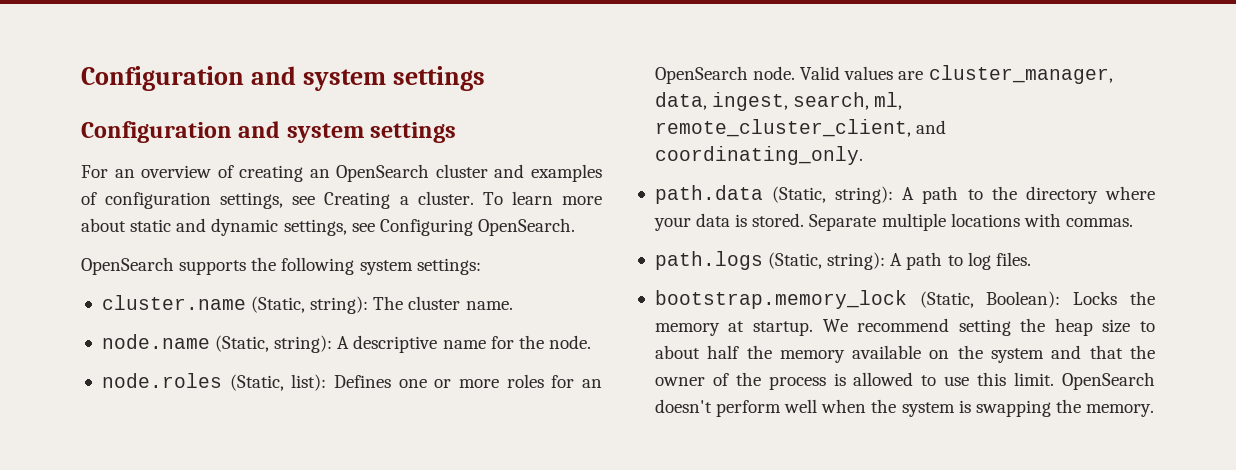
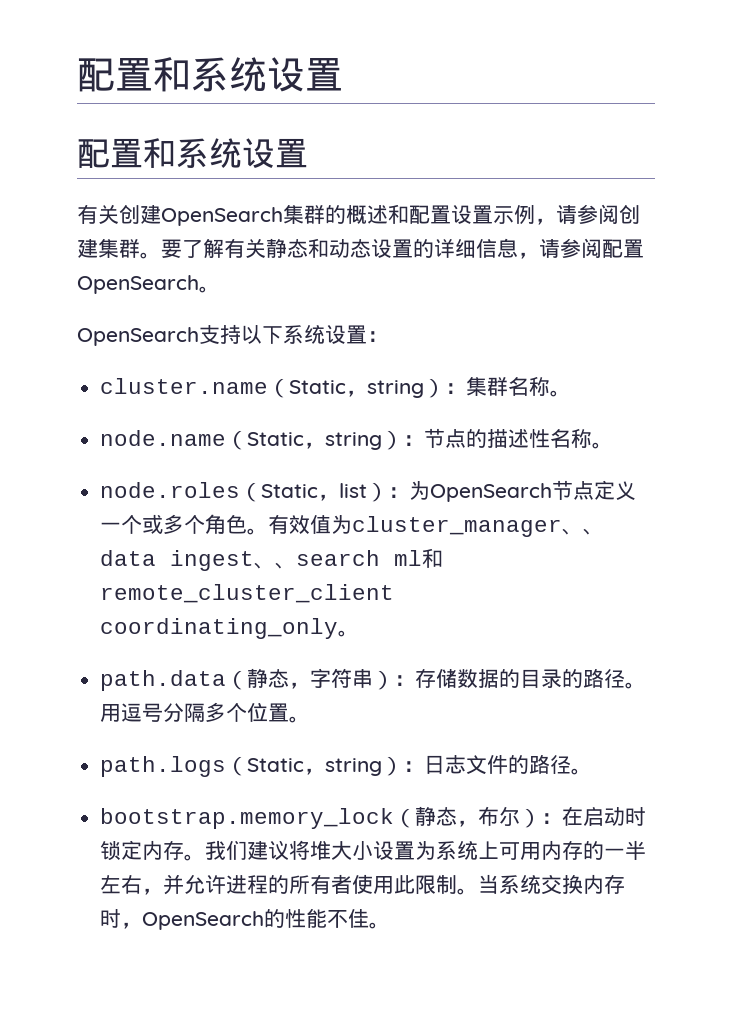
[81,66,486,91] [81,121,457,143] [81,164,602,182] [81,191,602,209] [81,218,575,236] [81,257,481,275] [101,295,513,314] [101,334,591,353] [101,373,603,391] [654,65,1113,84] [654,92,903,111] [654,119,947,137] [654,146,863,165] [654,185,1155,204] [653,213,1133,231] [654,251,1031,270] [654,290,1155,309] [654,318,1155,336] [654,345,1155,363] [654,372,1155,390] [654,399,1155,417] Configuration and system settings // Configuration and system settings // For an overview of creating an OpenSearch cluster and examples of configuration settings, see Creating a cluster. To learn more about static and dynamic settings, see Configuring OpenSearch. // OpenSearch supports the following system settings: // cluster.name (Static, string): The cluster name. // node.name (Static, string): A descriptive name for the node. // node.roles (Static, list): Defines one or more roles for an OpenSearch node. Valid values are cluster_manager, data, ingest, search, ml, remote_cluster_client, and coordinating_only. // path.data (Static, string): A path to the directory where your data is stored. Separate multiple locations with commas. // path.logs (Static, string): A path to log files. // bootstrap.memory_lock (Static, Boolean): Locks the memory at startup. We recommend setting the heap size to about half the memory available on the system and that the owner of the process is allowed to use this limit. OpenSearch doesn't perform well when the system is swapping the memory. -> [77,57,343,92] [77,138,308,168] [77,204,640,226] [77,238,644,259] [77,275,220,294] [77,324,388,346] [100,376,572,398] [100,428,614,450] [100,480,637,502] [100,514,605,537] [100,548,444,571] [100,584,395,603] [100,618,360,639] [100,668,647,691] [100,702,311,723] [100,754,593,777] [100,806,647,829] [100,840,647,861] [100,874,626,895] [100,908,391,930] 配置和系统设置 // 配置和系统设置 // 有关创建OpenSearch集群的概述和配置设置示例，请参阅创建集群。要了解有关静态和动态设置的详细信息，请参阅配置OpenSearch。 // OpenSearch支持以下系统设置： // cluster.name（Static，string）：集群名称。 // node.name（Static，string）：节点的描述性名称。 // node.roles（Static，list）：为OpenSearch节点定义一个或多个角色。有效值为cluster_manager、、data ingest、、search ml和remote_cluster_client coordinating_only。 // path.data（静态，字符串）：存储数据的目录的路径。用逗号分隔多个位置。 // path.logs（Static，string）：日志文件的路径。 // bootstrap.memory_lock（静态，布尔）：在启动时锁定内存。我们建议将堆大小设置为系统上可用内存的一半左右，并允许进程的所有者使用此限制。当系统交换内存时，OpenSearch的性能不佳。

